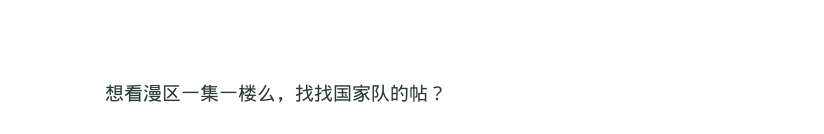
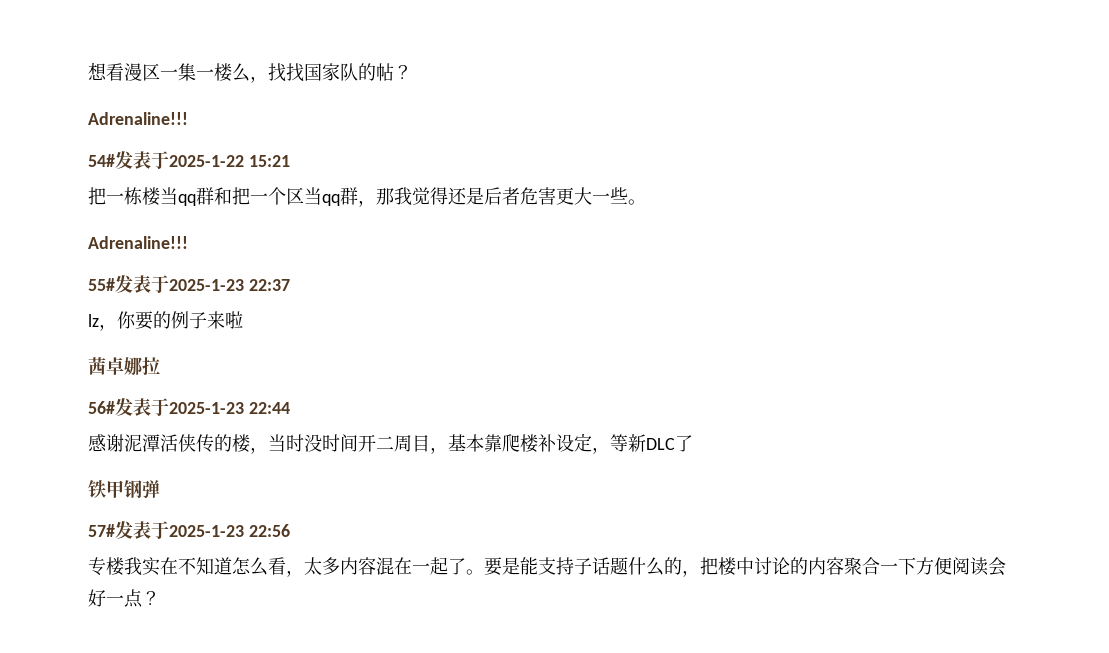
(448, 93) none -> [88,112,188,125] [88,151,290,169] [88,187,646,207] [88,236,188,249] [88,275,290,293] [88,311,243,331] [88,357,160,375] [88,398,290,416] [88,433,693,454] [88,480,160,498] [88,521,290,539] [88,557,1006,577] [88,589,160,608] // Adrenaline!!! // 54#发表于2025-1-22 15:21 // 把一栋楼当qq群和把一个区当qq群，那我觉得还是后者危害更大一些。 // Adrenaline!!! // 55#发表于2025-1-23 22:37 // lz，你要的例子来啦 // 茜卓娜拉 // 56#发表于2025-1-23 22:44 // 感谢泥潭活侠传的楼，当时没时间开二周目，基本靠爬楼补设定，等新DLC了 // 铁甲钢弹 // 57#发表于2025-1-23 22:56 // 专楼我实在不知道怎么看，太多内容混在一起了。要是能支持子话题什么的，把楼中讨论的内容聚合一下方便阅读会好一点？

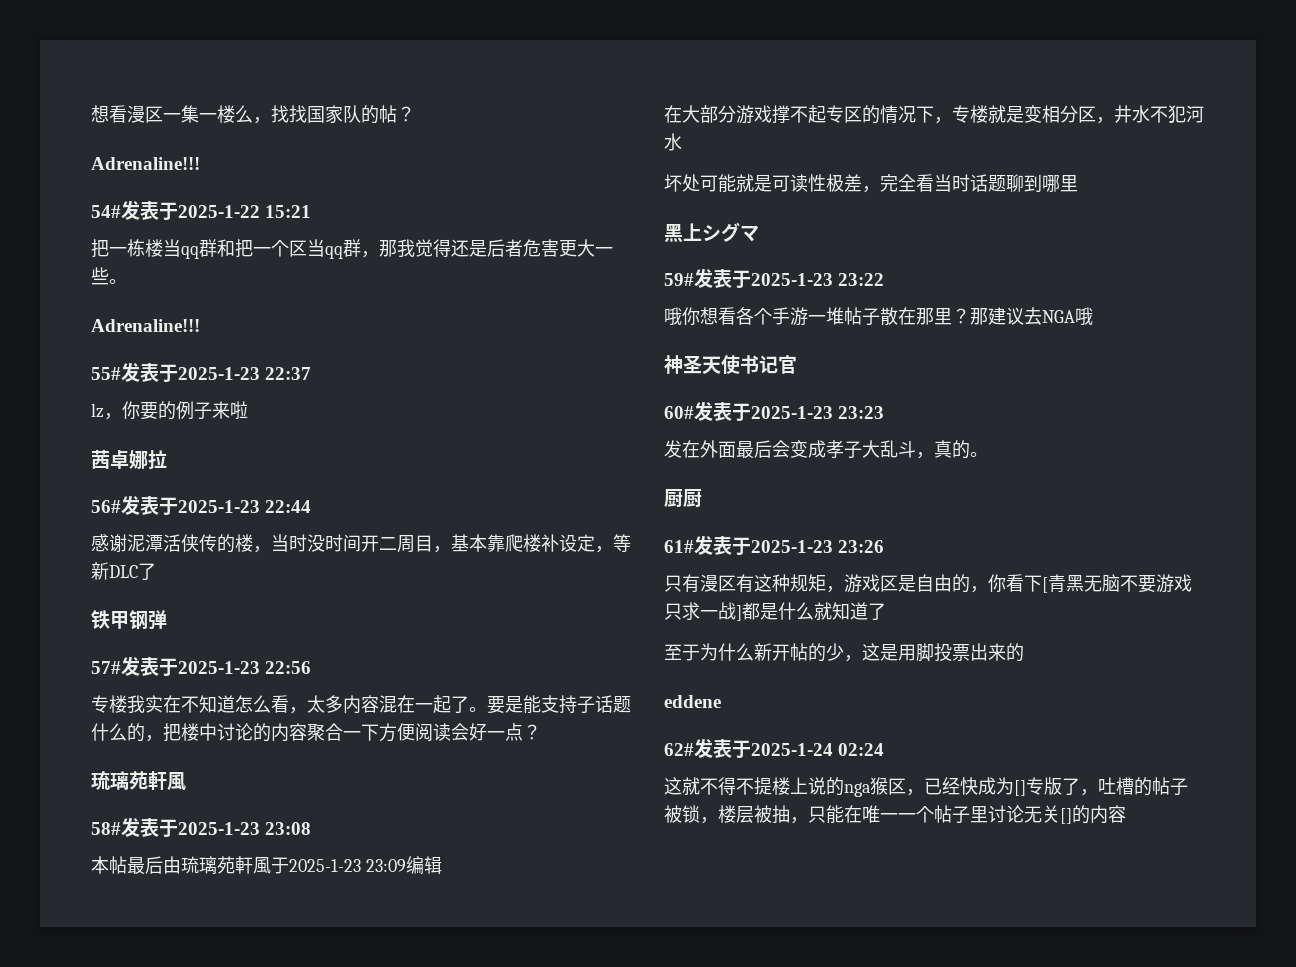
(160, 598) none -> [91,771,186,791] [91,817,312,837] [91,856,442,874] [664,105,1204,124] [664,133,682,151] [664,174,1078,193] [664,222,759,242] [664,268,885,288] [664,307,1093,326] [664,355,797,374] [664,401,885,421] [664,440,988,459] [664,489,702,507] [664,535,885,555] [664,574,1192,593] [664,602,886,621] [664,643,1024,662] [664,695,721,708] [664,738,885,758] [664,777,1188,797] [664,805,1126,824] // 琉璃苑軒風 // 58#发表于2025-1-23 23:08 // 本帖最后由琉璃苑軒風于2025-1-23 23:09编辑 // 在大部分游戏撑不起专区的情况下，专楼就是变相分区，井水不犯河水 // 坏处可能就是可读性极差，完全看当时话题聊到哪里 // 黑上シグマ // 59#发表于2025-1-23 23:22 // 哦你想看各个手游一堆帖子散在那里？那建议去NGA哦 // 神圣天使书记官 // 60#发表于2025-1-23 23:23 // 发在外面最后会变成孝子大乱斗，真的。 // 厨厨 // 61#发表于2025-1-23 23:26 // 只有漫区有这种规矩，游戏区是自由的，你看下[青黑无脑不要游戏只求一战]都是什么就知道了 // 至于为什么新开帖的少，这是用脚投票出来的 // eddene // 62#发表于2025-1-24 02:24 // 这就不得不提楼上说的nga猴区，已经快成为[]专版了，吐槽的帖子被锁，楼层被抽，只能在唯一一个帖子里讨论无关[]的内容

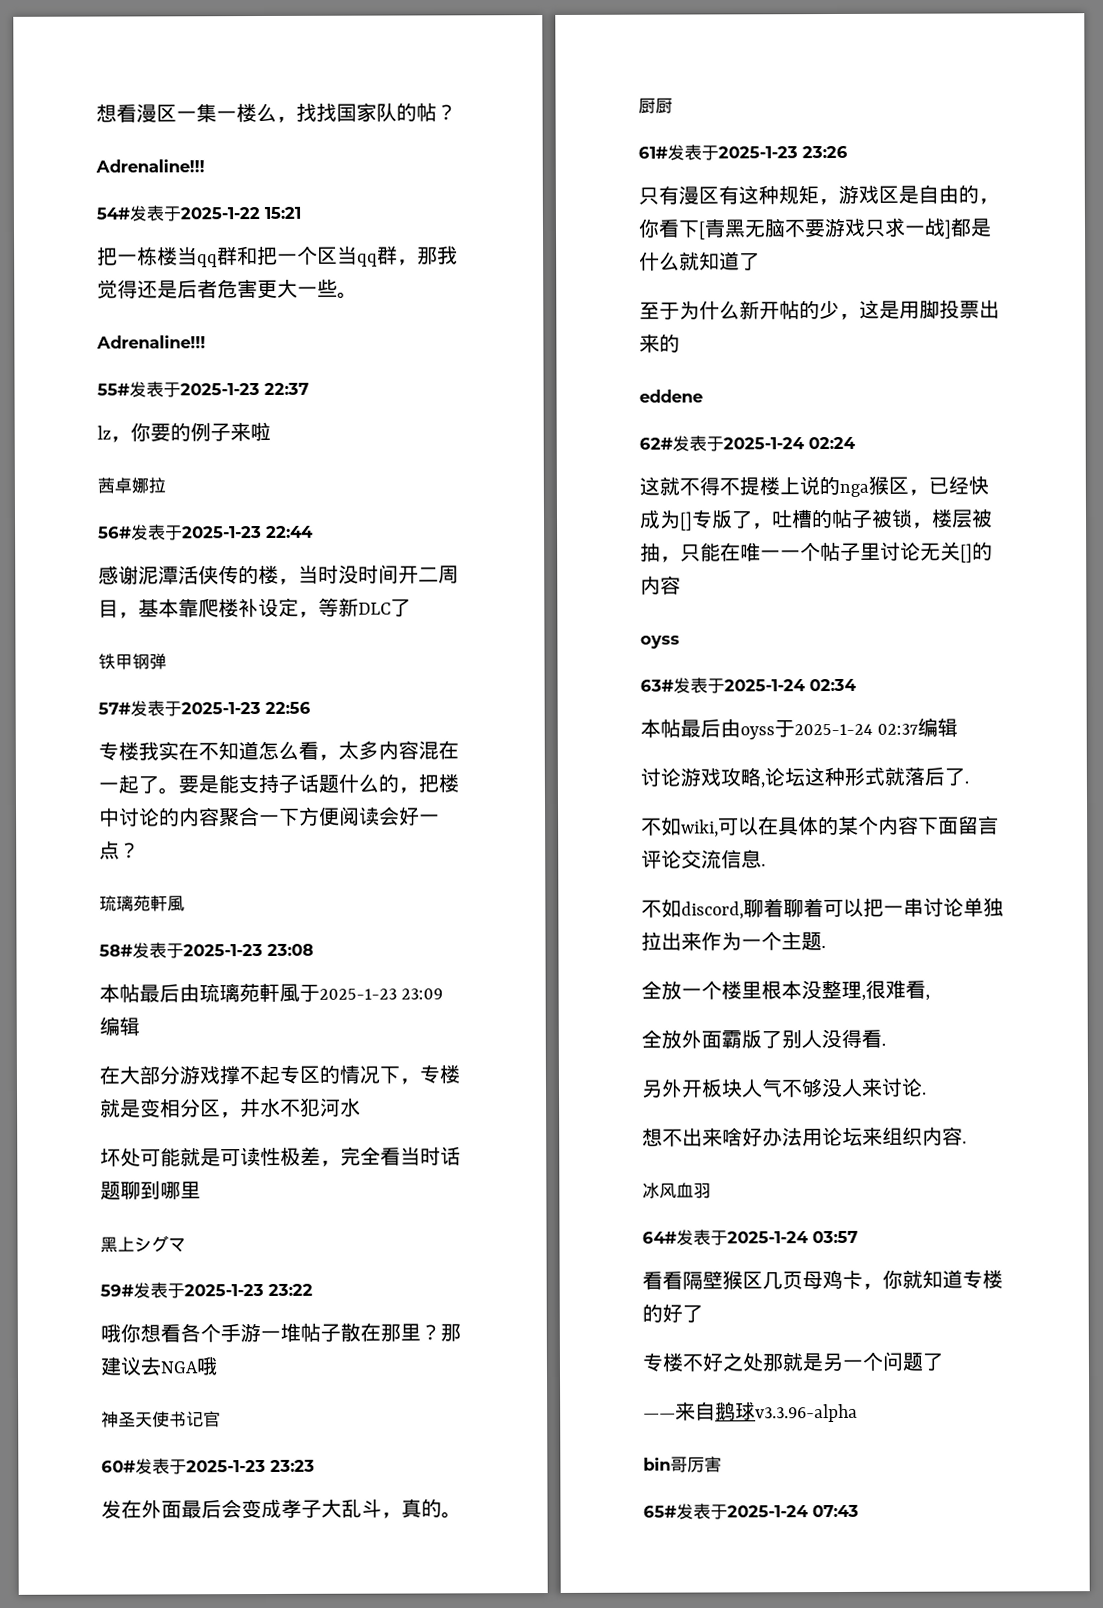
(1126, 814) none -> [640,635,680,649] [640,677,857,694] [640,717,959,740] [640,766,969,789] [641,815,999,838] [641,849,766,869] [641,897,1004,920] [641,931,826,951] [641,979,930,1001] [641,1028,886,1049] [641,1077,927,1098] [642,1126,967,1147] [642,1182,711,1199] [642,1229,858,1246] [642,1269,1003,1290] [642,1303,703,1323] [642,1351,943,1372] [643,1401,858,1423] [643,1456,722,1473] [643,1503,859,1520] // oyss // 63#发表于2025-1-24 02:34 // 本帖最后由oyss于2025-1-24 02:37编辑 // 讨论游戏攻略,论坛这种形式就落后了. // 不如wiki,可以在具体的某个内容下面留言评论交流信息. // 不如discord,聊着聊着可以把一串讨论单独拉出来作为一个主题. // 全放一个楼里根本没整理,很难看, // 全放外面霸版了别人没得看. // 另外开板块人气不够没人来讨论. // 想不出来啥好办法用论坛来组织内容. // 冰风血羽 // 64#发表于2025-1-24 03:57 // 看看隔壁猴区几页母鸡卡，你就知道专楼的好了 // 专楼不好之处那就是另一个问题了 // ——来自鹅球v3.3.96-alpha // bin哥厉害 // 65#发表于2025-1-24 07:43

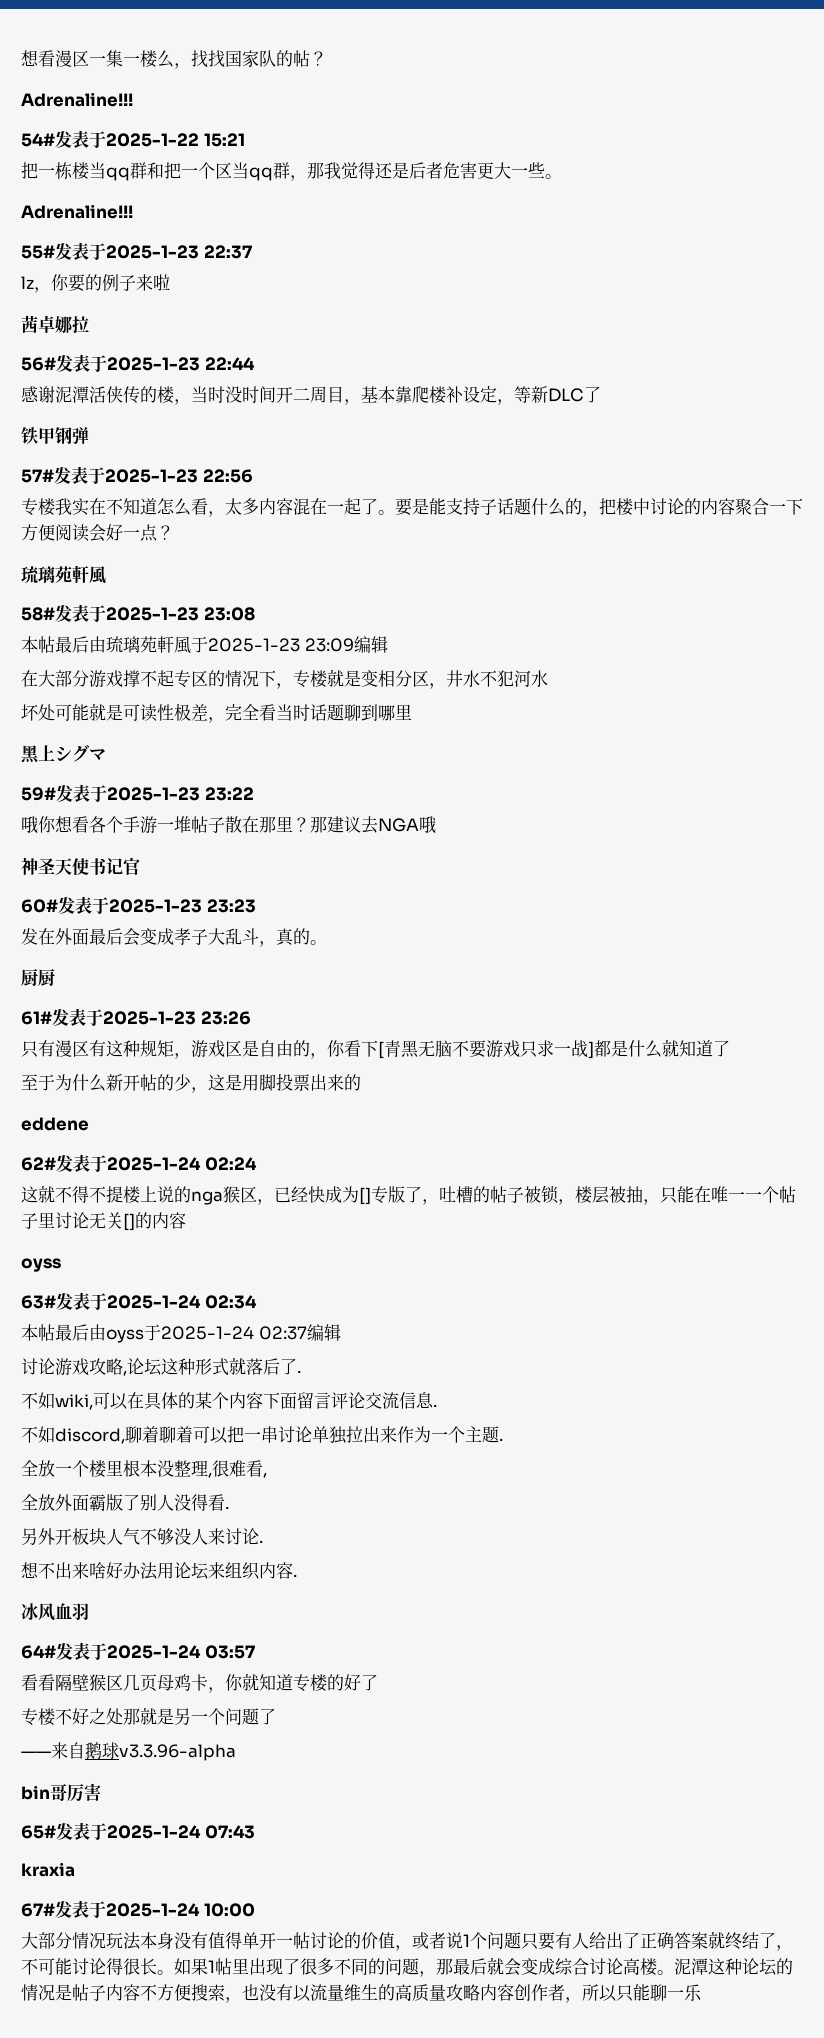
(859, 1511) none -> [21,1862,75,1877] [21,1900,255,1918] [21,1931,793,1951] [21,1957,793,1977] [21,1984,702,2003] // kraxia // 67#发表于2025-1-24 10:00 // 大部分情况玩法本身没有值得单开一帖讨论的价值，或者说1个问题只要有人给出了正确答案就终结了，不可能讨论得很长。如果1帖里出现了很多不同的问题，那最后就会变成综合讨论高楼。泥潭这种论坛的情况是帖子内容不方便搜索，也没有以流量维生的高质量攻略内容创作者，所以只能聊一乐

